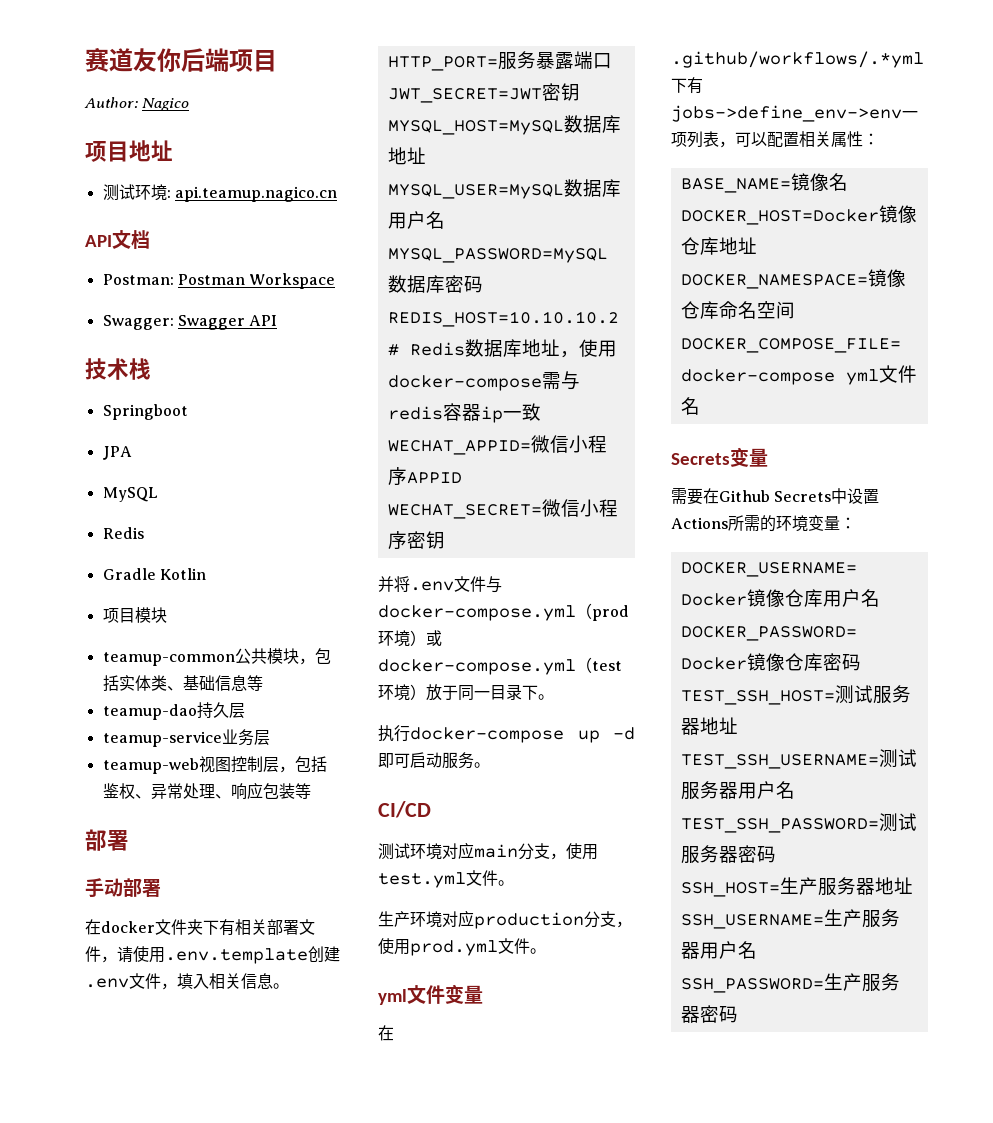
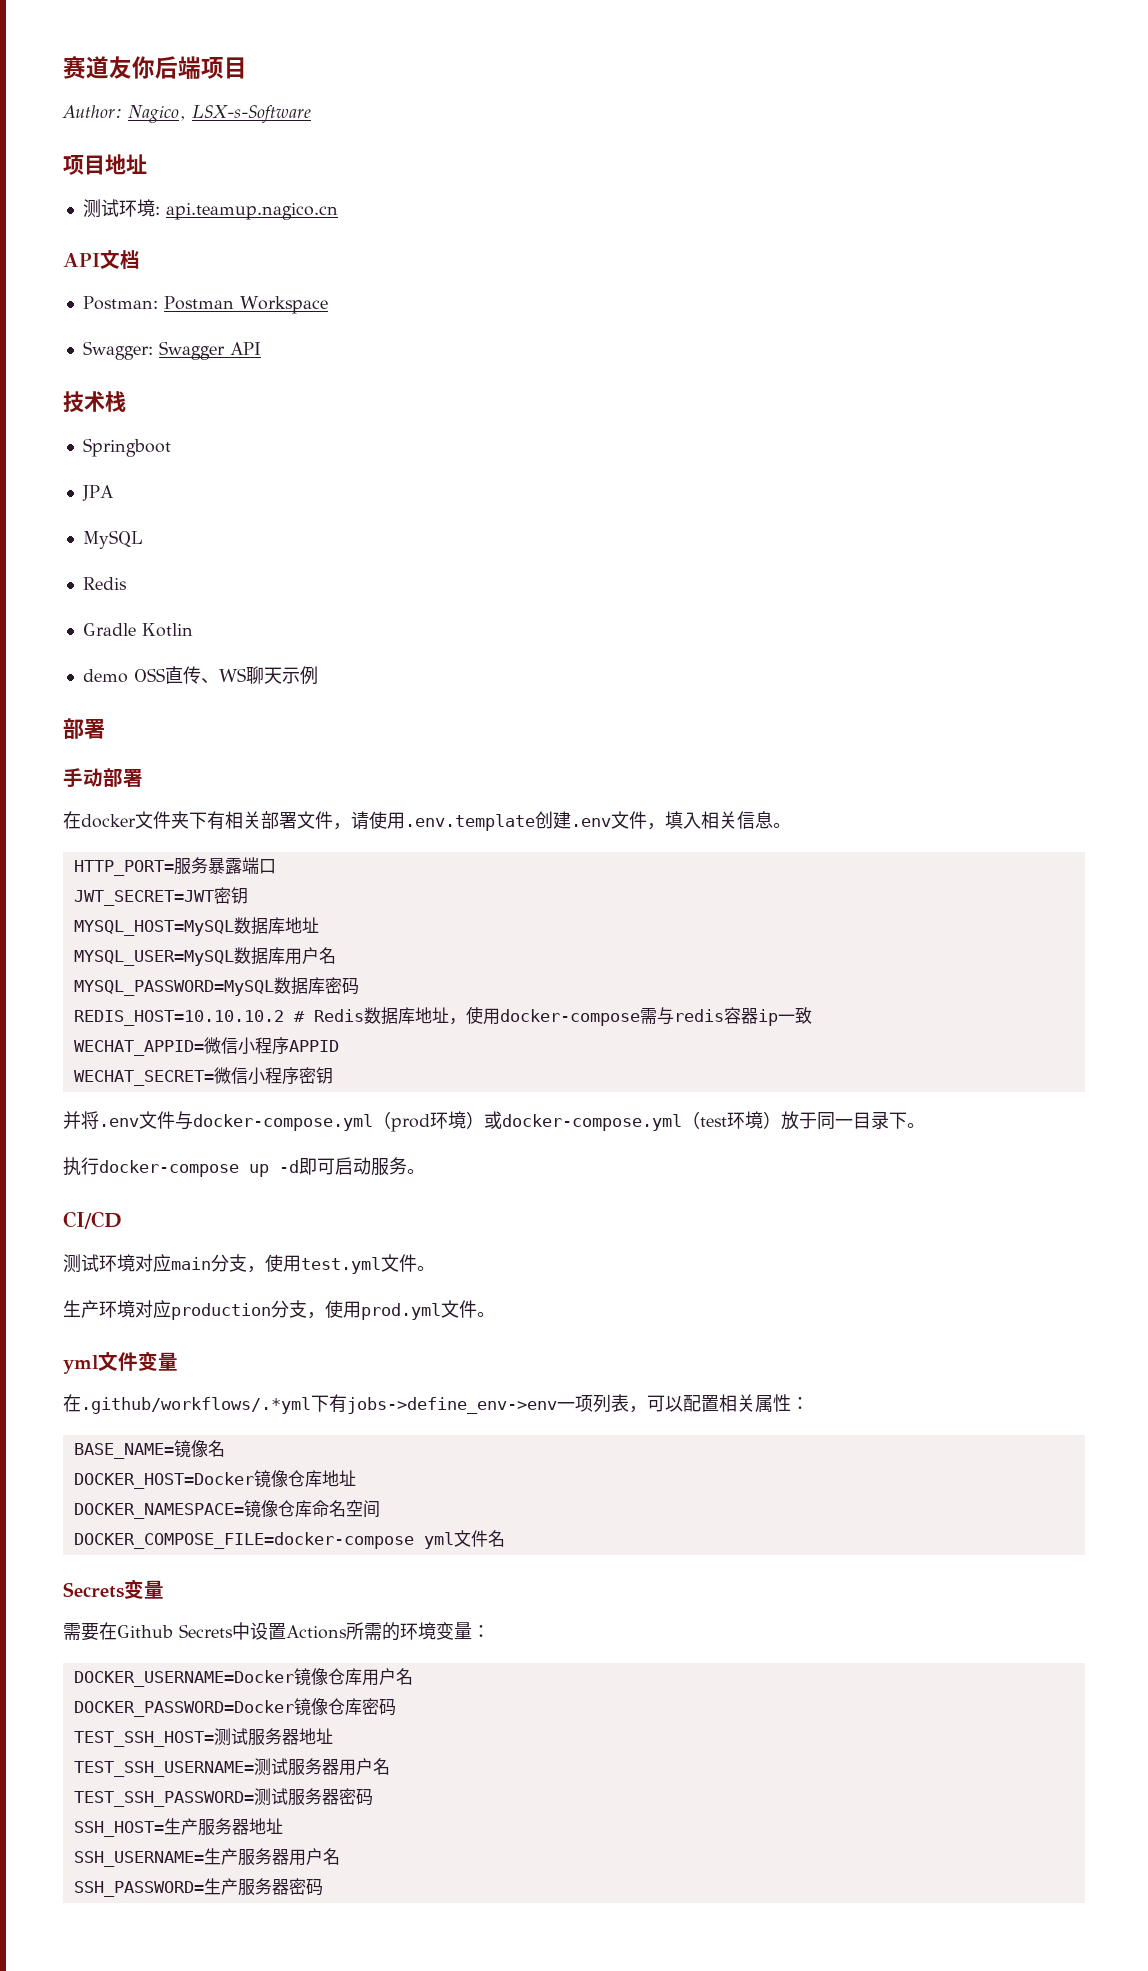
[142,98,190,111] Nagico -> [128,105,311,123] Nagico, LSX-s-Software
[102,607,167,623] [102,648,331,666] [102,675,263,691] [102,702,245,720] [102,729,270,747] [102,756,327,774] [102,782,311,800] 项目模块 // teamup-common公共模块，包括实体类、基础信息等 // teamup-dao持久层 // teamup-service业务层 // teamup-web视图控制层，包括鉴权、异常处理、响应包装等 -> [82,666,318,685] demo OSS直传、WS聊天示例

